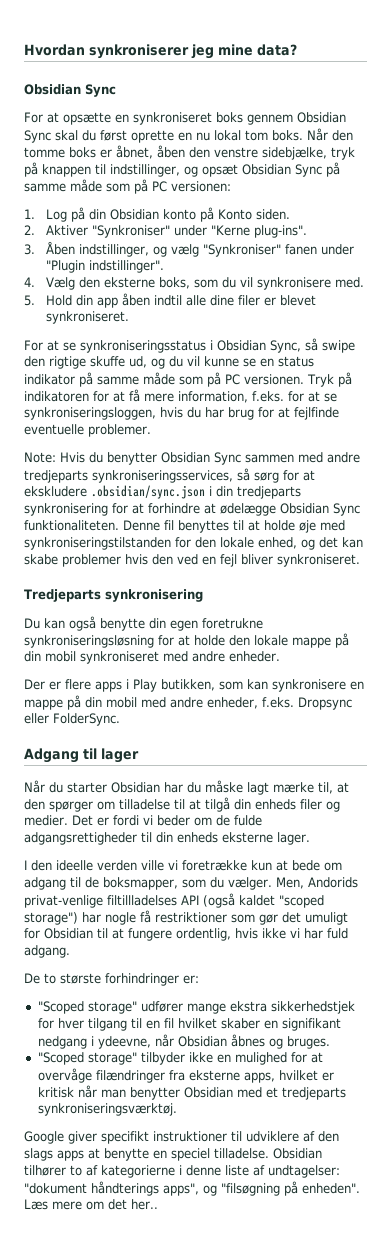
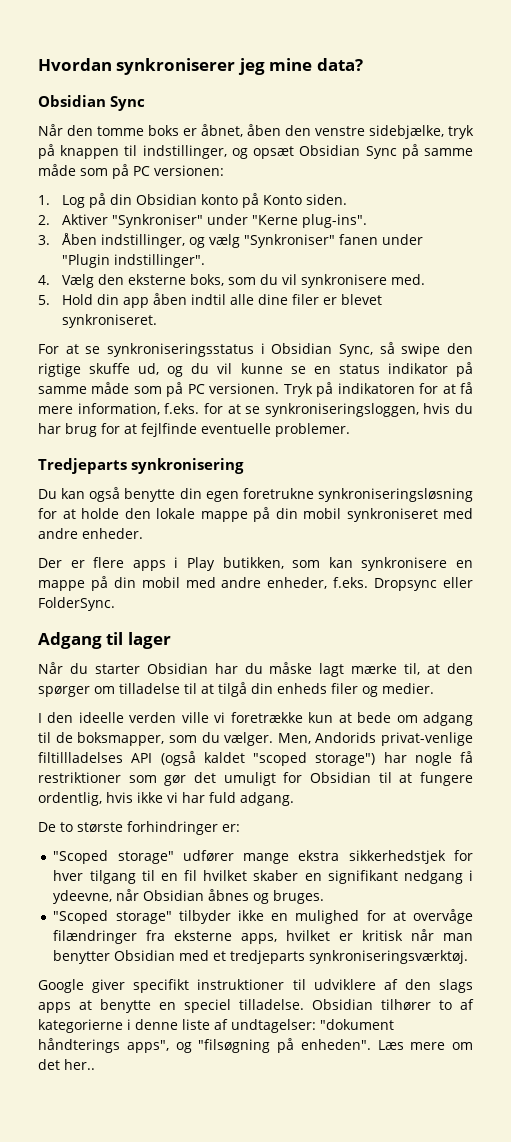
[24,112,346,125] [24,130,303,143] For at opsætte en synkroniseret boks gennem Obsidian Sync skal du først oprette en nu lokal tom boks. -> (146, 103) none
[24,452,360,465] [24,468,315,483] [24,485,301,499] [24,503,360,516] [24,520,345,533] [24,537,363,550] [24,554,360,567] // Note: Hvis du benytter Obsidian Sync sammen med andre tredjeparts synkroniseringsservices, så sørg for at ekskludere .obsidian/sync.json i din tredjeparts synkronisering for at forhindre at ødelægge Obsidian Sync funktionaliteten. Denne fil benyttes til at holde øje med synkroniseringstilstanden for den lokale enhed, og det kan skabe problemer hvis den ved en fejl bliver synkroniseret. -> (350, 430) none
[71,815,262,826] [24,832,310,845] Det er fordi vi beder om de fulde adgangsrettigheder til din enheds eksterne lager. -> (434, 688) none

